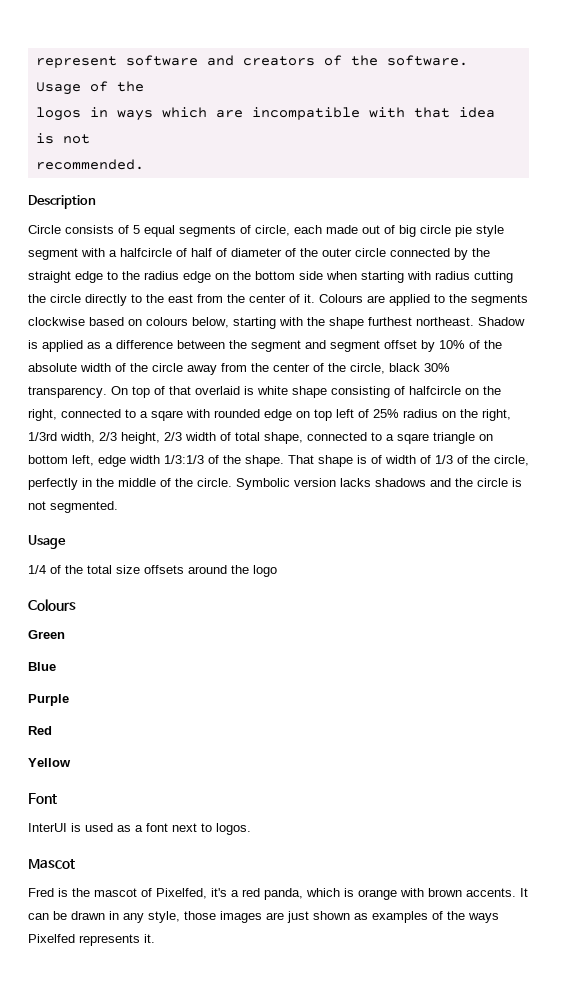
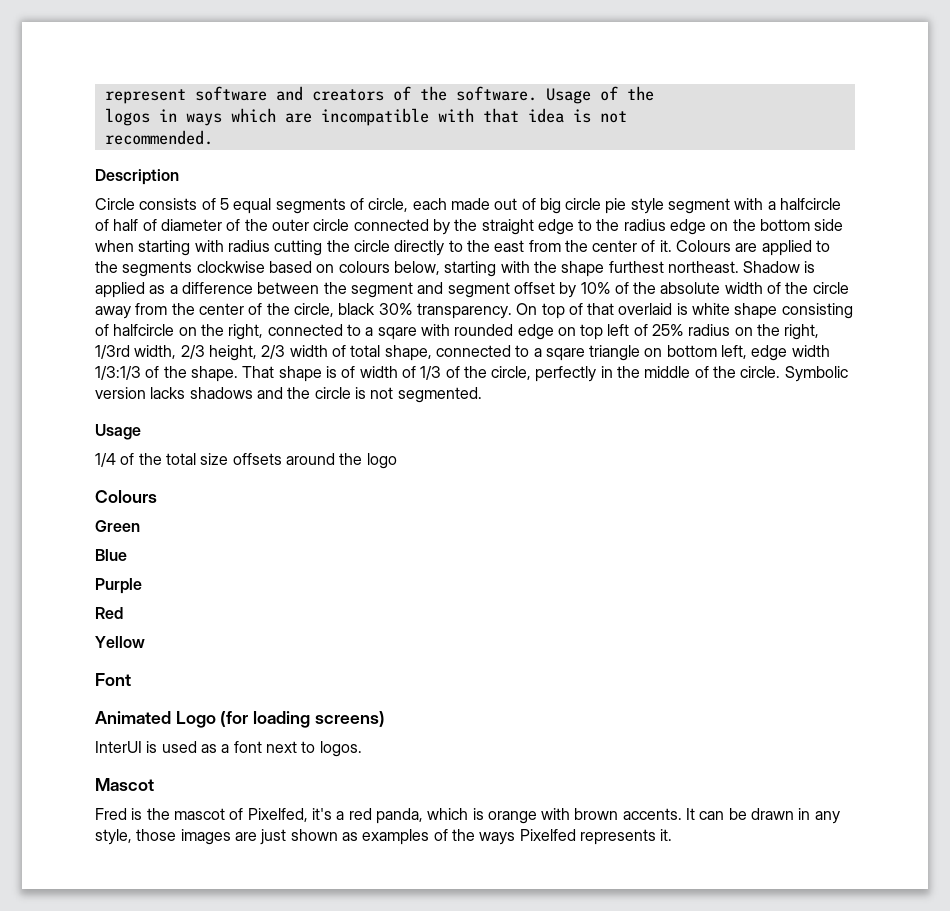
(57, 798) none -> [95,711,385,728] // Animated Logo (for loading screens)

